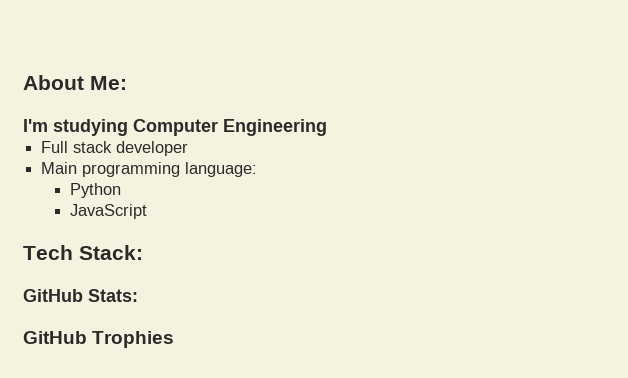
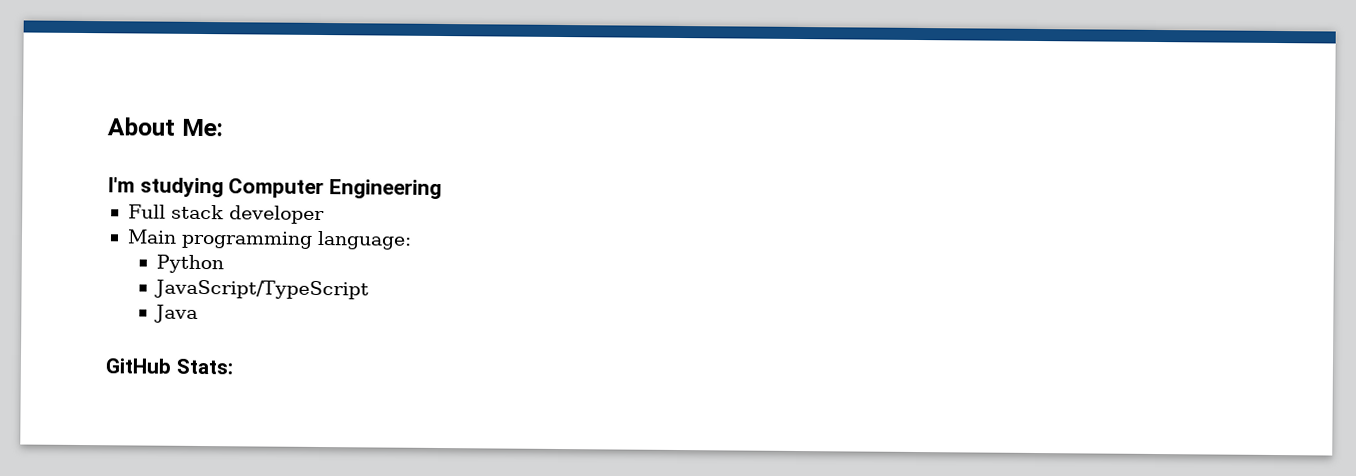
[70,204,148,219] [23,245,143,260] JavaScript // Tech Stack: -> [154,279,370,300] [154,304,199,323] JavaScript/TypeScript // Java
[23,331,175,348] // GitHub Trophies -> (233, 366) none

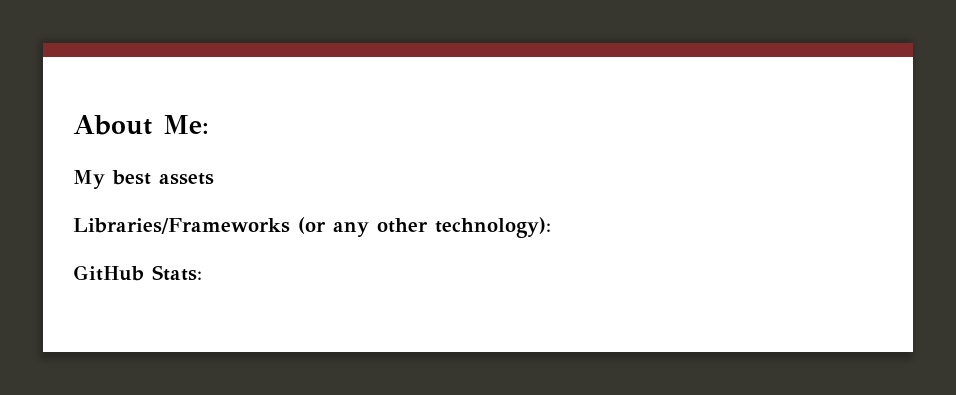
[107,177,443,200] [127,204,325,225] [126,229,412,250] [156,254,225,274] [154,279,370,300] [154,304,199,323] I'm studying Computer Engineering // Full stack developer // Main programming language: // Python // JavaScript/TypeScript // Java -> [73,170,214,189] [73,217,551,238] My best assets // Libraries/Frameworks (or any other technology):

